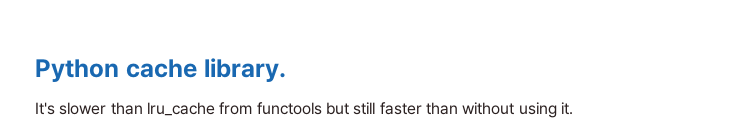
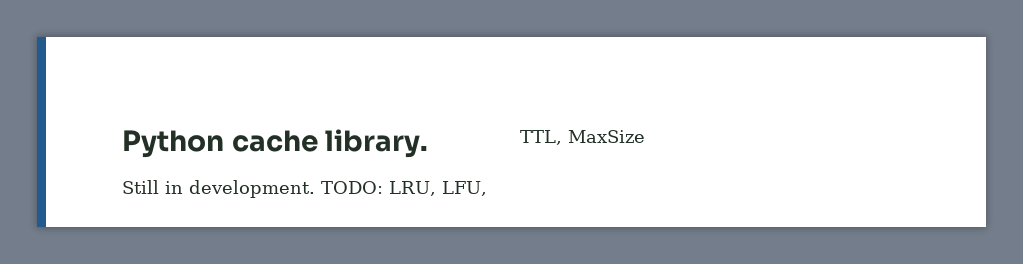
[35,102,573,118] It's slower than lru_cache from functools but still faster than without using it. -> [122,180,487,198] [520,130,645,145] Still in development. TODO: LRU, LFU, TTL, MaxSize

